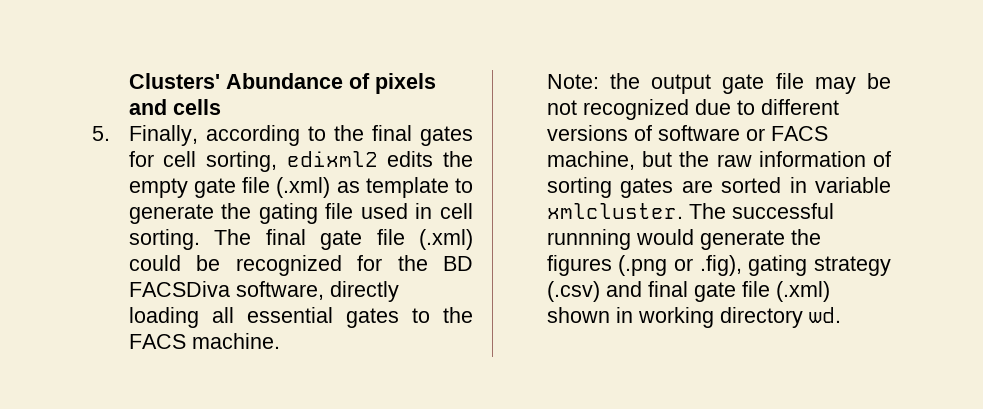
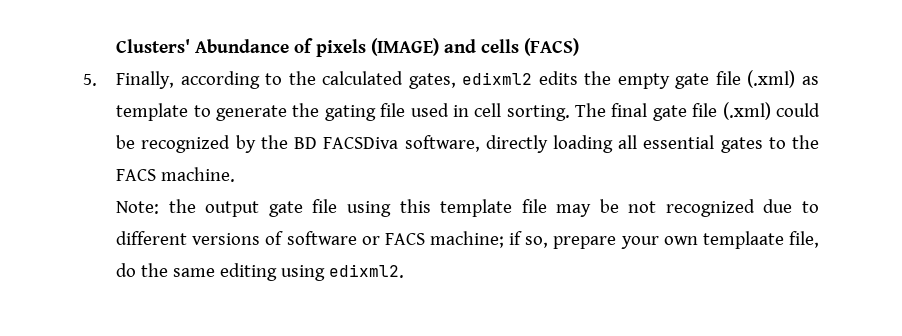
(436, 83) none -> [371,38,440,56] (IMAGE)
(221, 107) none -> [524,38,580,56] (FACS)
[371,125,473,146] [128,151,278,172] final gates for cell sorting, -> [322,71,456,89] calculated gates,
[357,255,383,271] for -> [235,135,256,153] by
(804, 81) none -> [346,199,547,217] using this template file
[546,151,891,170] [546,177,891,198] [546,203,834,219] [546,229,821,250] [546,255,891,276] [546,281,830,302] [546,307,841,328] machine, but the raw information of sorting gates are sorted in variable xmlcluster. The successful runnning would generate the figures (.png or .fig), gating strategy (.csv) and final gate file (.xml) shown in working directory wd. -> [430,231,819,249] [116,263,405,281] machine; if so, prepare your own templaate file, do the same editing using edixml2.

